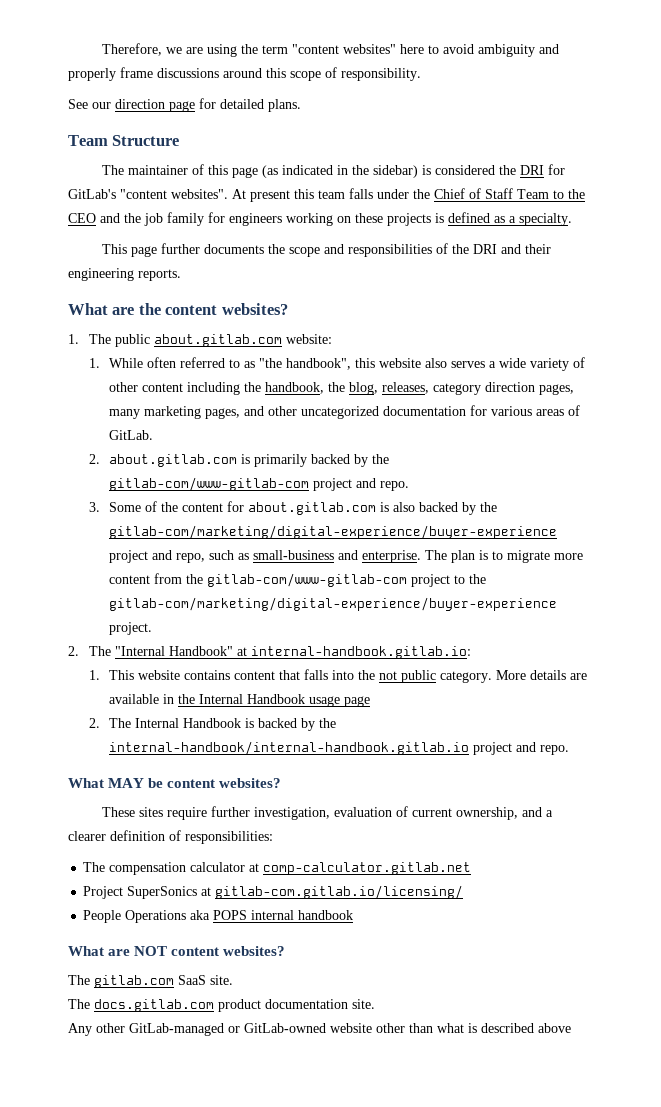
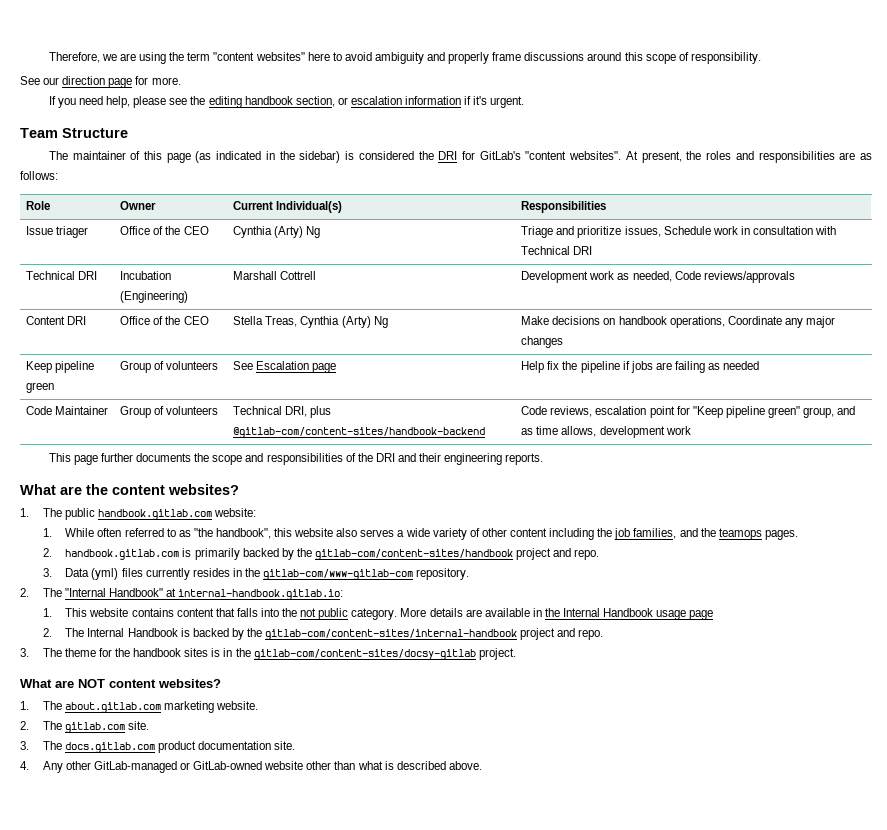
[220,99,301,112] detailed plans. -> [151,77,181,85] [48,96,525,108] more. // If you need help, please see the editing handbook section, or escalation information if it's urgent.
[250,188,585,202] [68,212,572,226] present this team falls under the Chief of Staff Team to the CEO and the job family for engineers working on these projects is defined as a specialty. -> [641,151,873,163] [20,171,58,180] [26,201,51,210] [120,201,157,210] [233,201,343,213] [521,201,607,213] [26,226,89,238] [120,226,209,235] [233,226,321,238] [521,226,837,238] [521,246,593,255] [26,271,98,280] [120,271,172,280] [120,291,189,303] [233,271,317,280] [521,271,795,283] [26,316,87,325] [120,316,209,325] [233,316,388,328] [521,316,835,328] [521,336,564,348] [26,361,95,373] [26,382,55,393] [120,361,219,373] [233,361,337,373] [521,361,760,373] [26,406,109,415] [120,406,219,418] [233,406,332,418] [233,427,486,438] [521,406,856,418] [521,426,691,438] present, the roles and responsibilities are as follows: // Role | Owner | Current Individual(s) | Responsibilities // Issue triager | Office of the CEO | Cynthia (Arty) Ng | Triage and prioritize issues, Schedule work in consultation with Technical DRI // Technical DRI | Incubation (Engineering) | Marshall Cottrell | Development work as needed, Code reviews/approvals // Content DRI | Office of the CEO | Stella Treas, Cynthia (Arty) Ng | Make decisions on handbook operations, Coordinate any major changes // Keep pipeline green | Group of volunteers | See Escalation page | Help fix the pipeline if jobs are failing as needed // Code Maintainer | Group of volunteers | Technical DRI, plus @gitlab-com/content-sites/handbook-backend | Code reviews, escalation point for "Keep pipeline green" group, and as time allows, development work
[153,334,282,347] about.gitlab.com -> [97,509,212,520] handbook.gitlab.com
[265,382,575,395] [109,405,581,419] [109,430,154,440] [88,454,238,467] handbook, the blog, releases, category direction pages, many marketing pages, and other uncategorized documentation for various areas of GitLab. // 2. about.gitlab.com -> [614,528,798,540] [42,548,180,560] job families, and the teamops pages. // 2. handbook.gitlab.com
[109,477,410,491] [88,501,498,515] [109,525,558,539] [109,550,584,563] [109,573,487,587] [109,597,558,611] [109,622,153,635] gitlab-com/www-gitlab-com project and repo. // 3. Some of the content for about.gitlab.com is also backed by the gitlab-com/marketing/digital-experience/buyer-experience project and repo, such as small-business and enterprise. The plan is to migrate more content from the gitlab-com/www-gitlab-com project to the gitlab-com/marketing/digital-experience/buyer-experience project. -> [314,548,600,560] [42,568,470,580] gitlab-com/content-sites/handbook project and repo. // 3. Data (yml) files currently resides in the gitlab-com/www-gitlab-com repository.
[109,741,570,755] [68,778,282,788] [101,806,553,820] [68,830,273,844] [83,862,472,875] [83,885,464,899] [83,910,354,923] internal-handbook/internal-handbook.gitlab.io project and repo. // What MAY be content websites? // These sites require further investigation, evaluation of current ownership, and a clearer definition of responsibilities: // The compensation calculator at comp-calculator.gitlab.net // Project SuperSonics at gitlab-com.gitlab.io/licensing/ // People Operations aka POPS internal handbook -> [265,628,604,640] [20,648,516,660] gitlab-com/content-sites/internal-handbook project and repo. // 3. The theme for the handbook sites is in the gitlab-com/content-sites/docsy-gitlab project.
(286, 951) none -> [20,701,258,713] [20,721,29,730] 1. The about.gitlab.com marketing website. // 2.
[178,975,233,985] SaaS site. // -> [127,721,149,730] [20,741,29,750] site. // 3.
(375, 1004) none -> [20,761,29,770] 4.
[538,1023,571,1033] above -> [448,761,482,770] above.

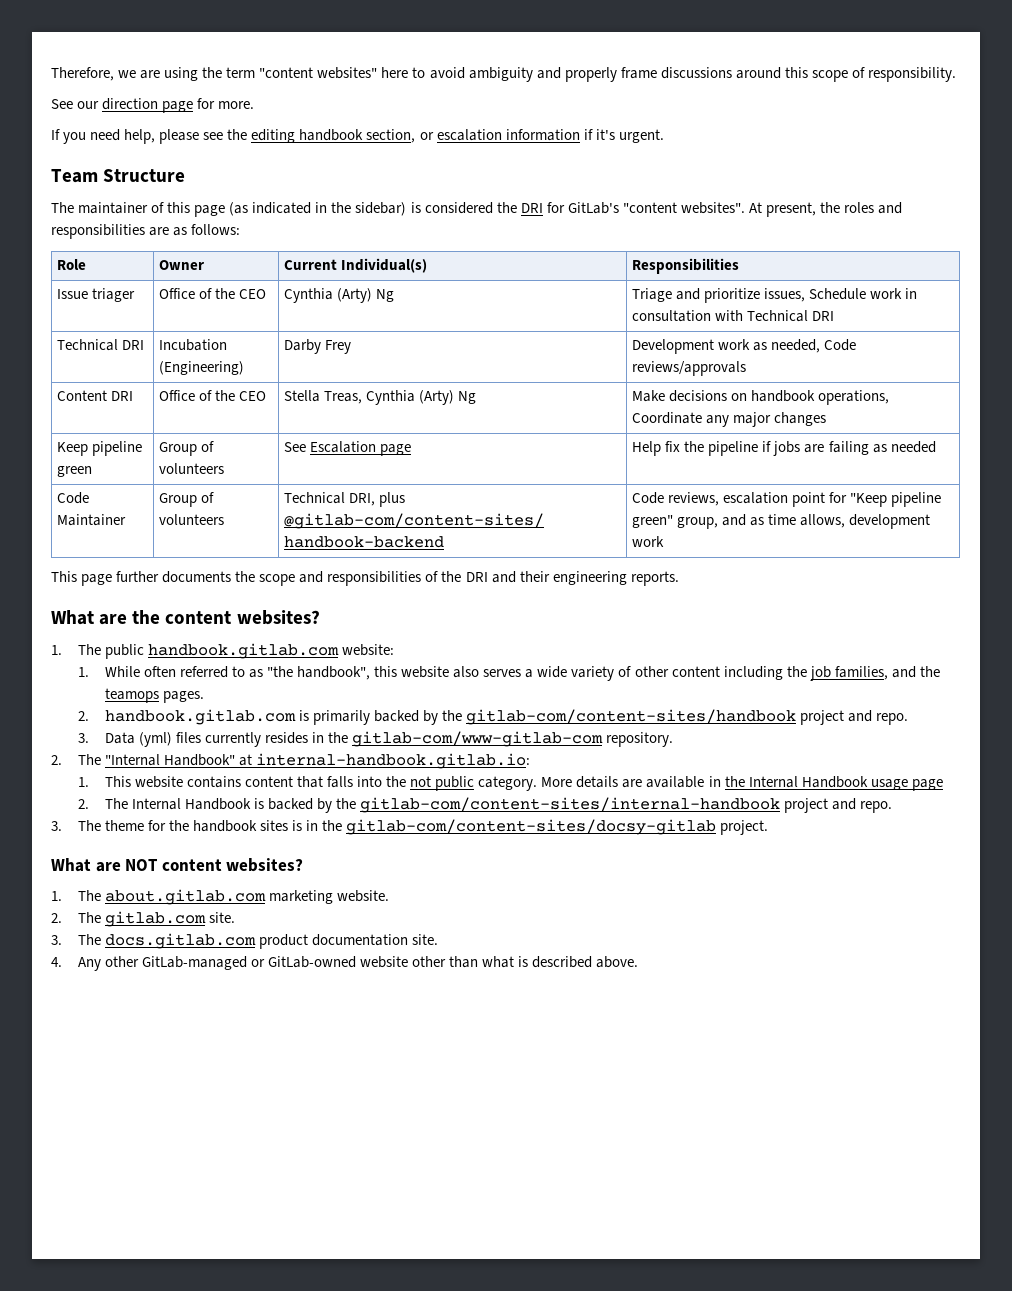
[233,271,317,280] Marshall Cottrell -> [284,339,352,354] Darby Frey

